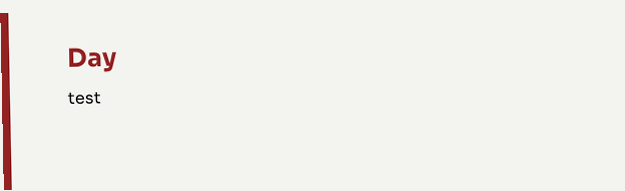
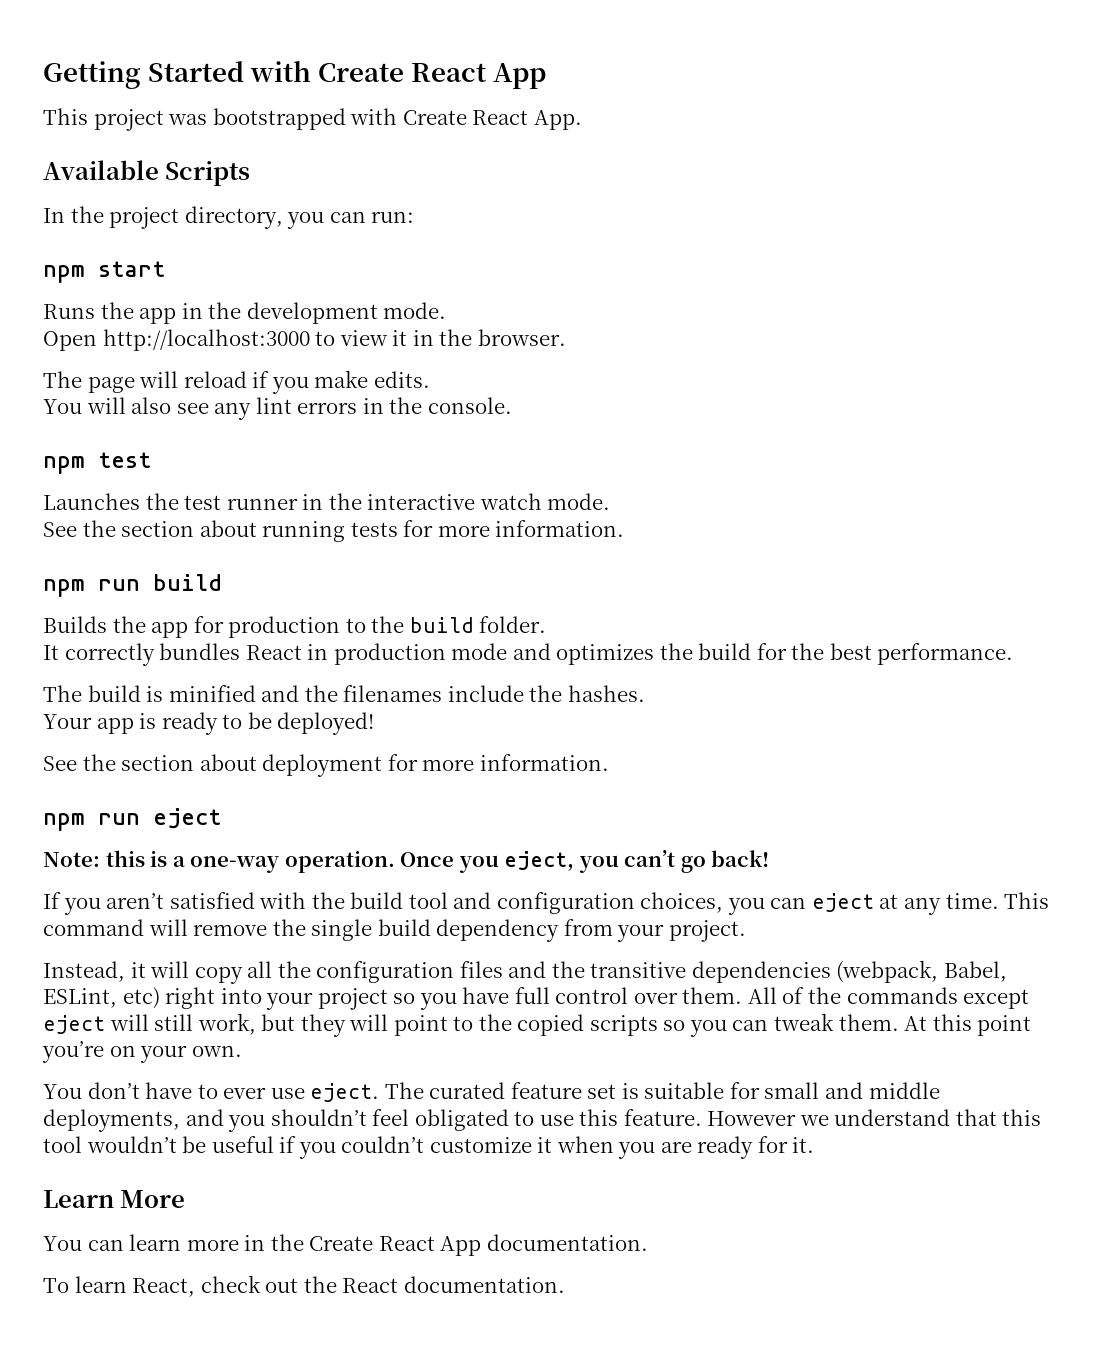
[67,46,117,73] [67,91,102,105] Day // test -> [43,61,547,89] [43,108,582,131] [43,160,251,186] [43,206,415,229] [43,261,165,283] [43,302,447,324] [43,329,566,351] [43,370,430,394] [43,397,512,420] [43,452,151,474] [43,493,611,510] [43,520,625,542] [43,574,222,597] [43,616,547,638] [43,643,1014,666] [43,685,645,702] [43,712,375,735] [43,754,609,777] [43,808,221,831] [43,850,770,873] [43,892,1050,915] [43,919,746,942] [43,960,1007,984] [43,987,1030,1010] [43,1013,1032,1037] [42,1041,242,1063] [43,1082,940,1102] [43,1109,1042,1132] [43,1136,815,1159] [43,1190,186,1208] [43,1234,648,1256] [43,1275,565,1297] Getting Started with Create React App // This project was bootstrapped with Create React App. // Available Scripts // In the project directory, you can run: // npm start // Runs the app in the development mode. // Open http://localhost:3000 to view it in the browser. // The page will reload if you make edits. // You will also see any lint errors in the console. // npm test // Launches the test runner in the interactive watch mode. // See the section about running tests for more information. // npm run build // Builds the app for production to the build folder. // It correctly bundles React in production mode and optimizes the build for the best performance. // The build is minified and the filenames include the hashes. // Your app is ready to be deployed! // See the section about deployment for more information. // npm run eject // Note: this is a one-way operation. Once you eject, you can’t go back! // If you aren’t satisfied with the build tool and configuration choices, you can eject at any time. This command will remove the single build dependency from your project. // Instead, it will copy all the configuration files and the transitive dependencies (webpack, Babel, ESLint, etc) right into your project so you have full control over them. All of the commands except eject will still work, but they will point to the copied scripts so you can tweak them. At this point you’re on your own. // You don’t have to ever use eject. The curated feature set is suitable for small and middle deployments, and you shouldn’t feel obligated to use this feature. However we understand that this tool wouldn’t be useful if you couldn’t customize it when you are ready for it. // Learn More // You can learn more in the Create React App documentation. // To learn React, check out the React documentation.

